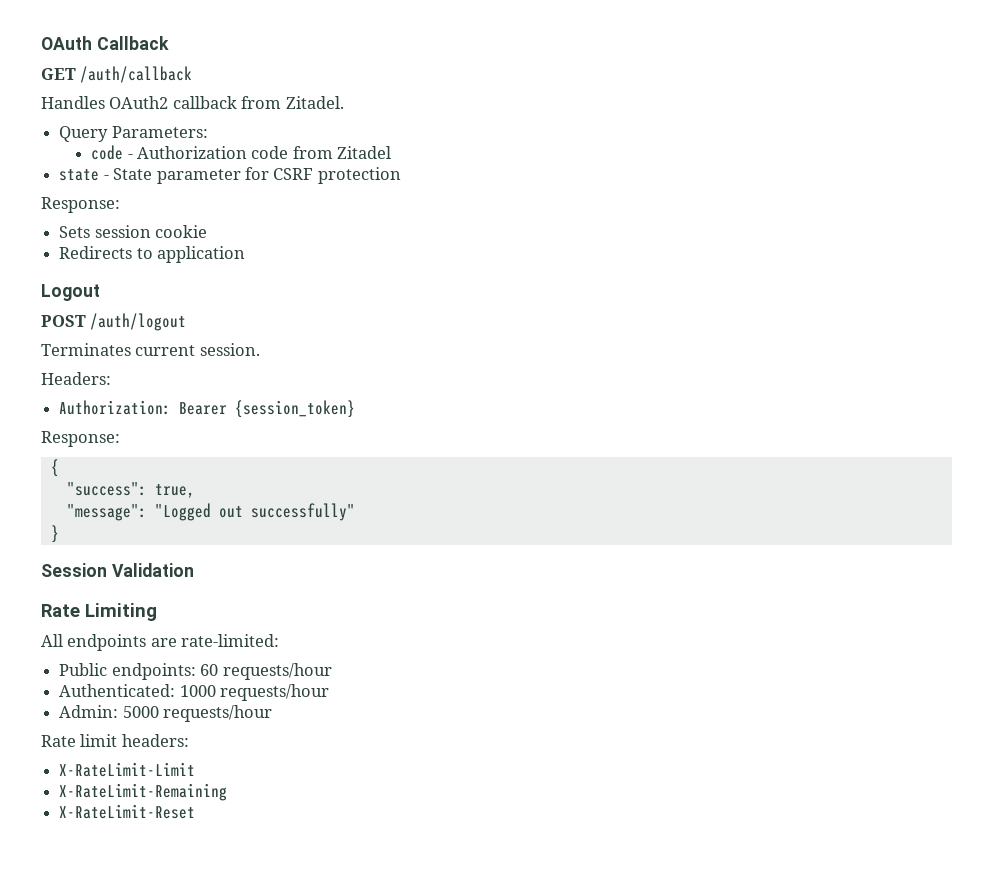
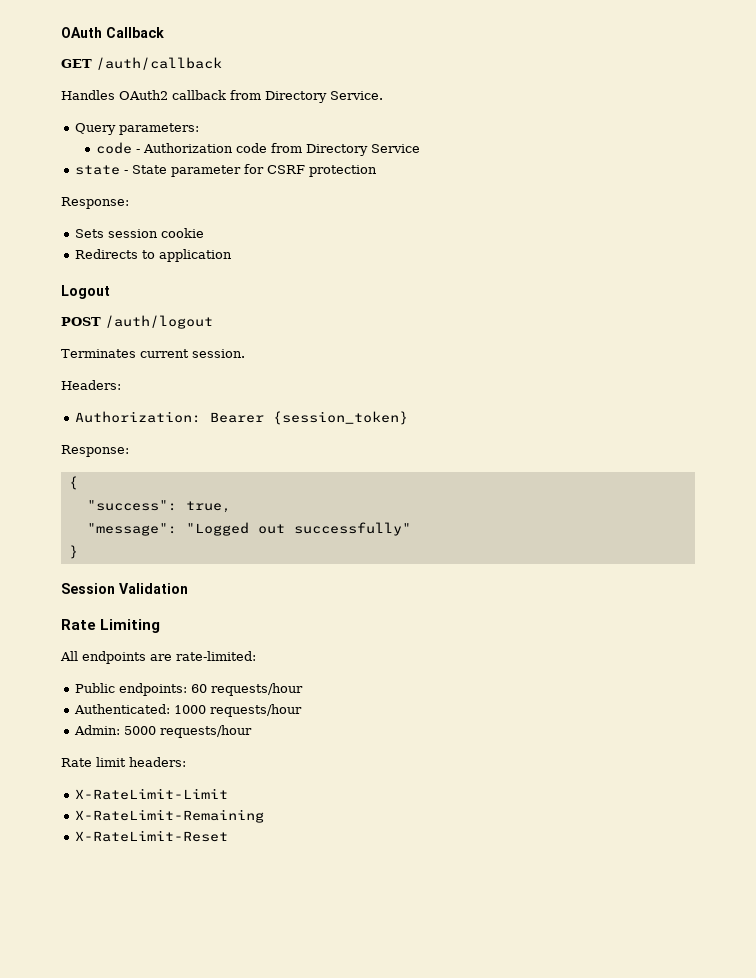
[285,96,344,109] Zitadel. -> [265,91,383,103] Directory Service.
[111,126,208,138] Parameters: -> [118,123,199,135] parameters:
[337,146,392,159] Zitadel -> [306,144,421,156] Directory Service

